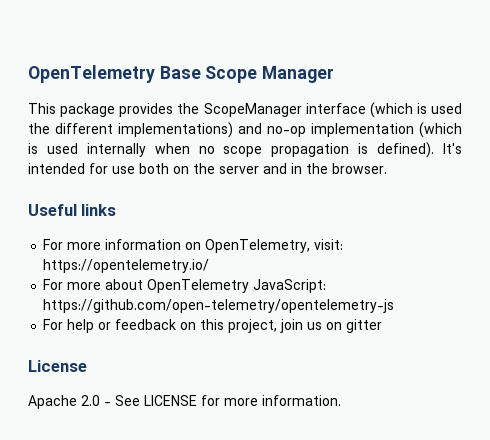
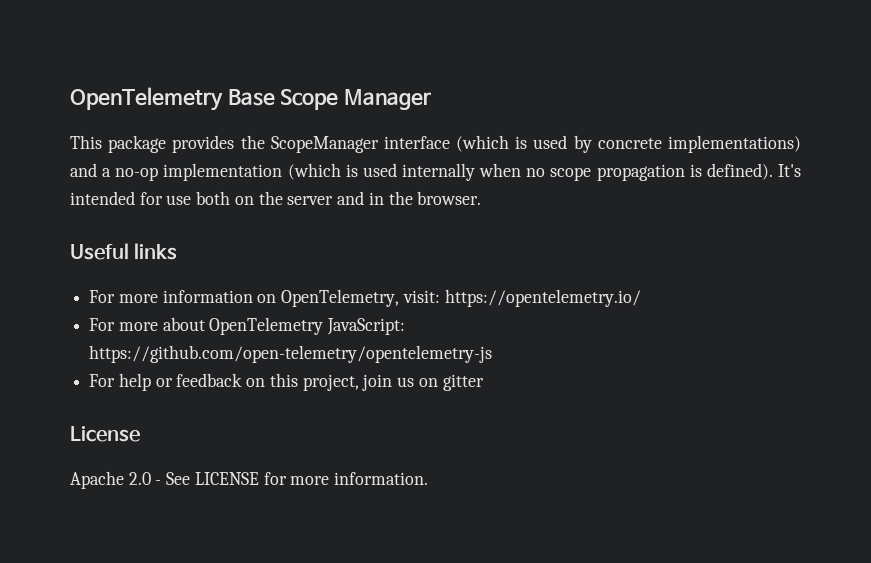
[28,123,113,134] the different -> [573,135,662,153] by concrete
(262, 128) none -> [102,168,112,177] a

